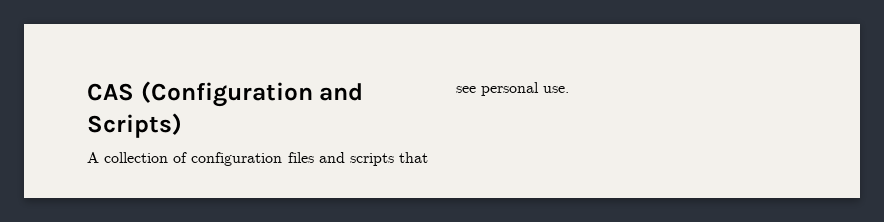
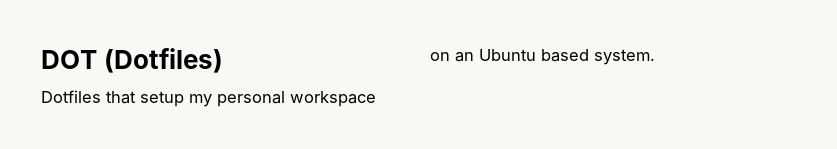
[87,81,364,107] [87,113,182,138] [87,152,428,166] [456,82,569,96] CAS (Configuration and Scripts) // A collection of configuration files and scripts that see personal use. -> [41,48,224,73] [41,90,376,107] [430,49,655,65] DOT (Dotfiles) // Dotfiles that setup my personal workspace on an Ubuntu based system.

